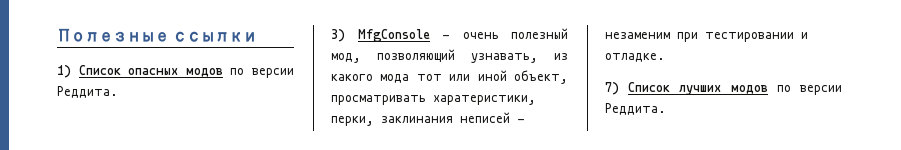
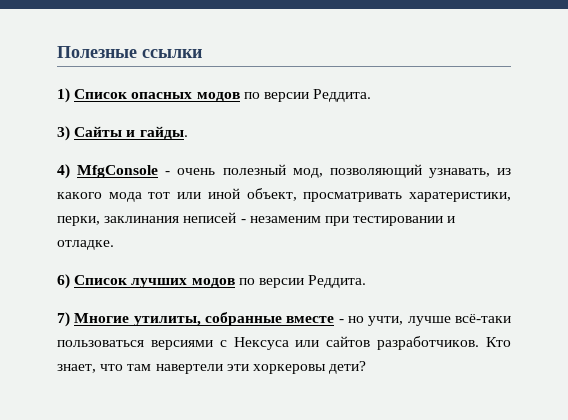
(345, 35) none -> [74,126,188,140] [57,164,70,179] Сайты и гайды. // 4)
[605,82,619,95] 7) -> [57,274,70,289] 6)
(666, 109) none -> [57,312,511,327] [57,336,511,350] [57,361,367,374] // 7) Многие утилиты, собранные вместе - но учти, лучше всё-таки пользоваться версиями с Нексуса или сайтов разработчиков. Кто знает, что там навертели эти хоркеровы дети?

